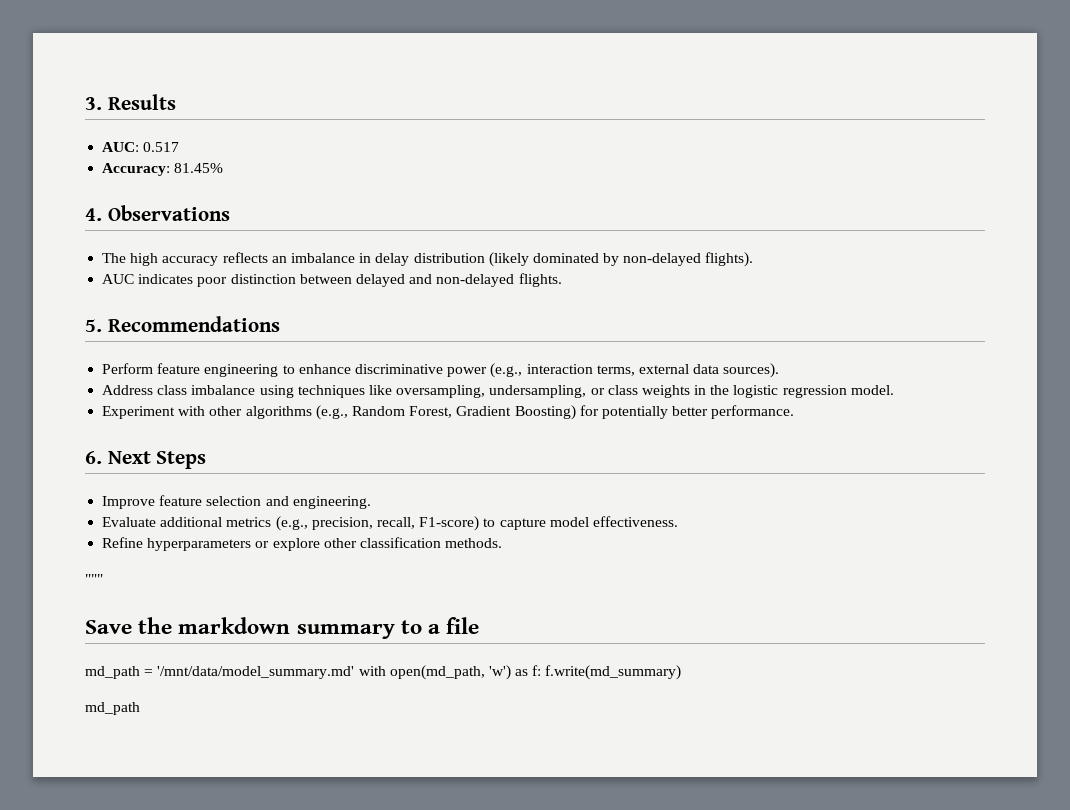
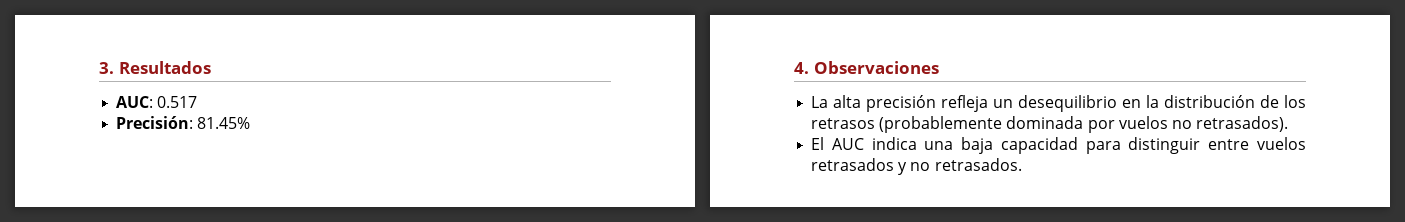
[107,94,176,110] Results -> [118,61,211,74] Resultados
[102,163,171,176] Accuracy: -> [116,116,194,129] Precisión:
[107,205,230,221] [102,252,754,267] [102,273,562,287] [85,316,280,332] [102,363,780,378] [102,385,894,398] [102,405,795,420] [85,451,207,469] [102,495,371,509] [102,516,678,531] [102,537,503,551] [85,574,103,584] [85,617,480,639] [85,665,682,680] [85,702,140,715] Observations // The high accuracy reflects an imbalance in delay distribution (likely dominated by non-delayed flights). // AUC indicates poor distinction between delayed and non-delayed flights. // 5. Recommendations // Perform feature engineering to enhance discriminative power (e.g., interaction terms, external data sources). // Address class imbalance using techniques like oversampling, undersampling, or class weights in the logistic regression model. // Experiment with other algorithms (e.g., Random Forest, Gradient Boosting) for potentially better performance. // 6. Next Steps // Improve feature selection and engineering. // Evaluate additional metrics (e.g., precision, recall, F1-score) to capture model effectiveness. // Refine hyperparameters or explore other classification methods. // """ // Save the markdown summary to a file // md_path = '/mnt/data/model_summary.md' with open(md_path, 'w') as f: f.write(md_summary) // md_path -> [813,61,939,74] [811,95,1306,112] [811,116,1289,133] [811,137,1306,154] [811,158,1022,175] Observaciones // La alta precisión refleja un desequilibrio en la distribución de los retrasos (probablemente dominada por vuelos no retrasados). // El AUC indica una baja capacidad para distinguir entre vuelos retrasados y no retrasados.

